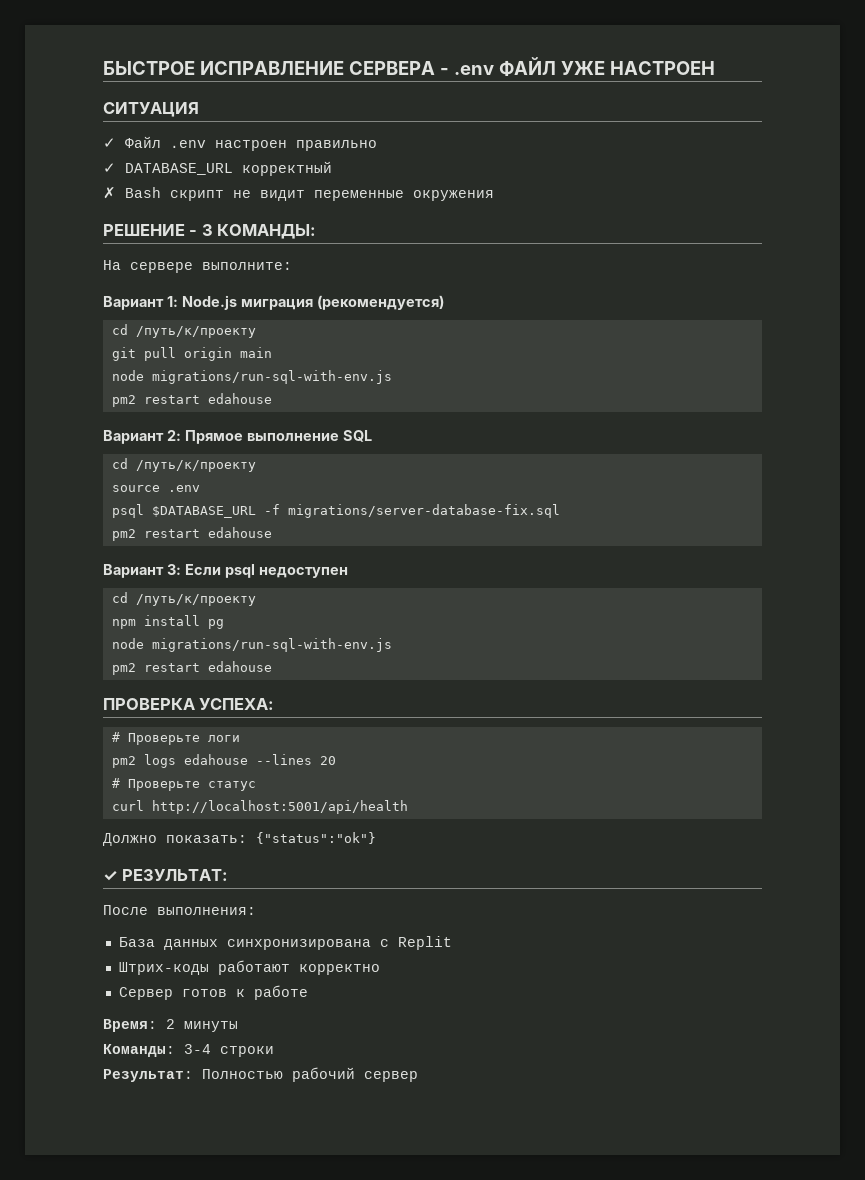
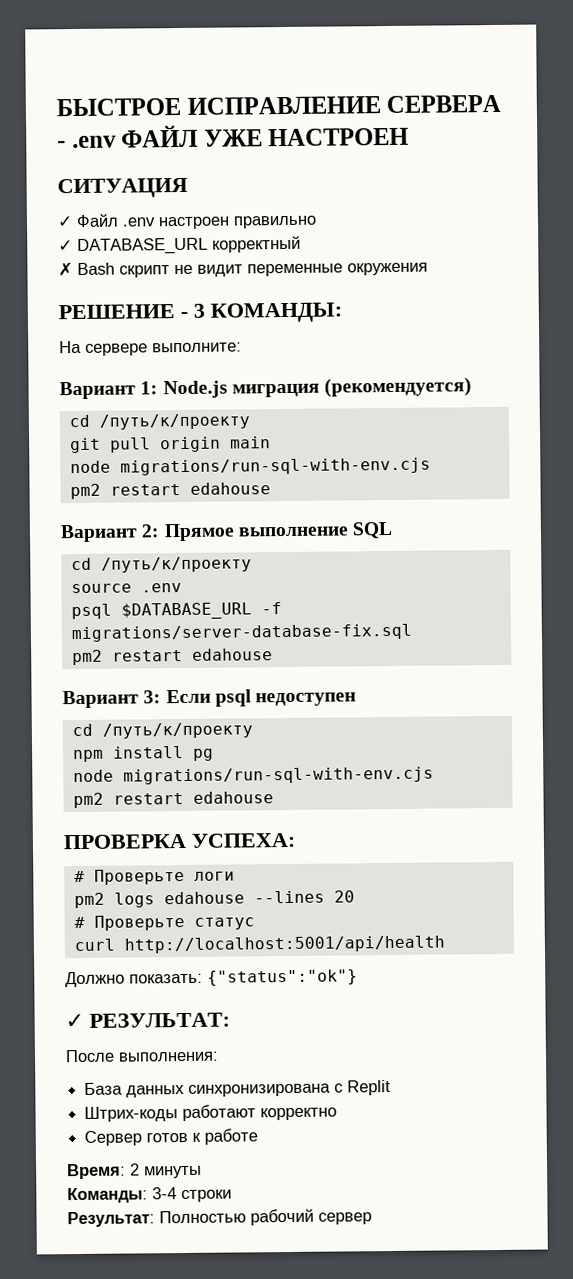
[151,370,392,384] migrations/run-sql-with-env.js -> [119,457,431,476] migrations/run-sql-with-env.cjs
[151,638,392,652] migrations/run-sql-with-env.js -> [122,766,434,785] migrations/run-sql-with-env.cjs

